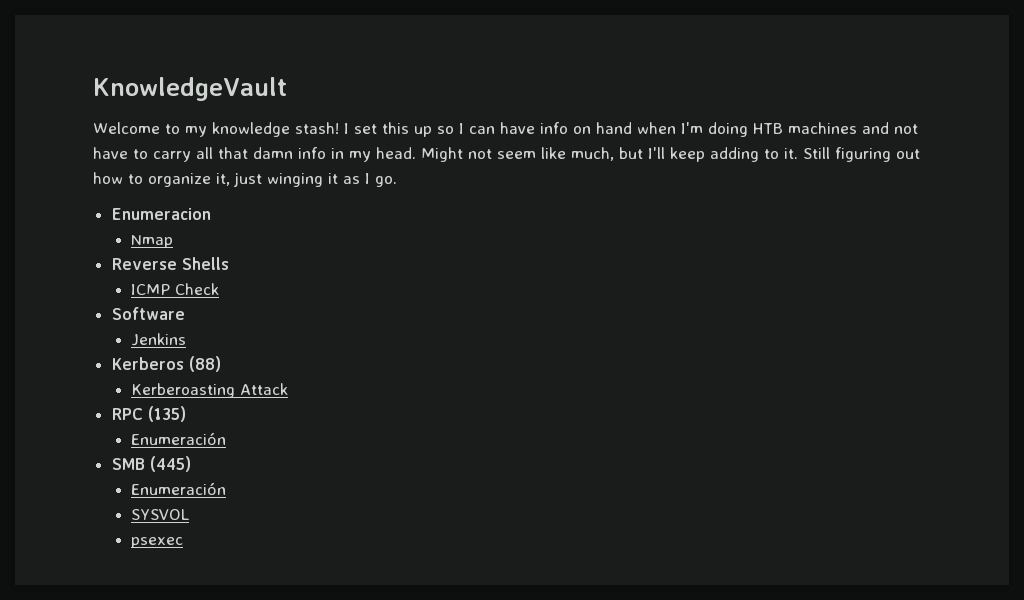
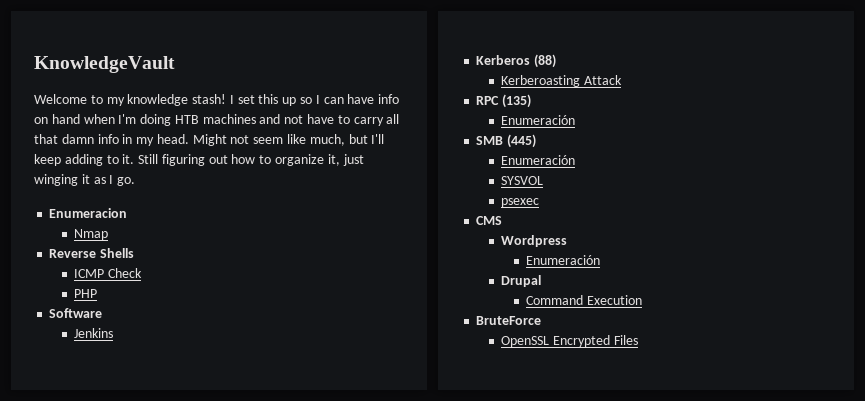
(220, 289) none -> [74,289,98,298] // PHP
(184, 542) none -> [476,216,503,225] [501,235,568,247] [526,255,601,265] [501,275,542,287] [526,295,643,305] [476,316,542,325] [501,335,638,347] // CMS // Wordpress // Enumeración // Drupal // Command Execution // BruteForce // OpenSSL Encrypted Files

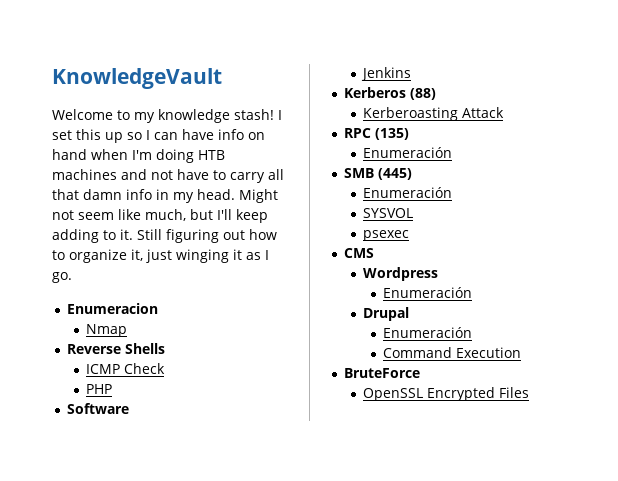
(542, 281) none -> [383,327,473,338] // Enumeración

